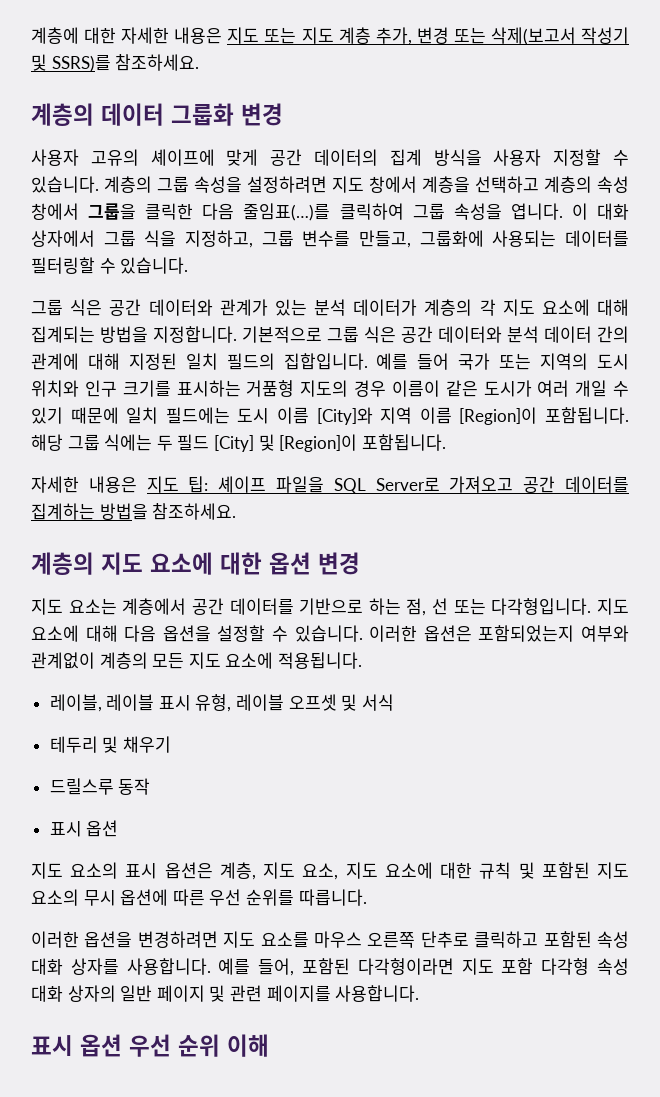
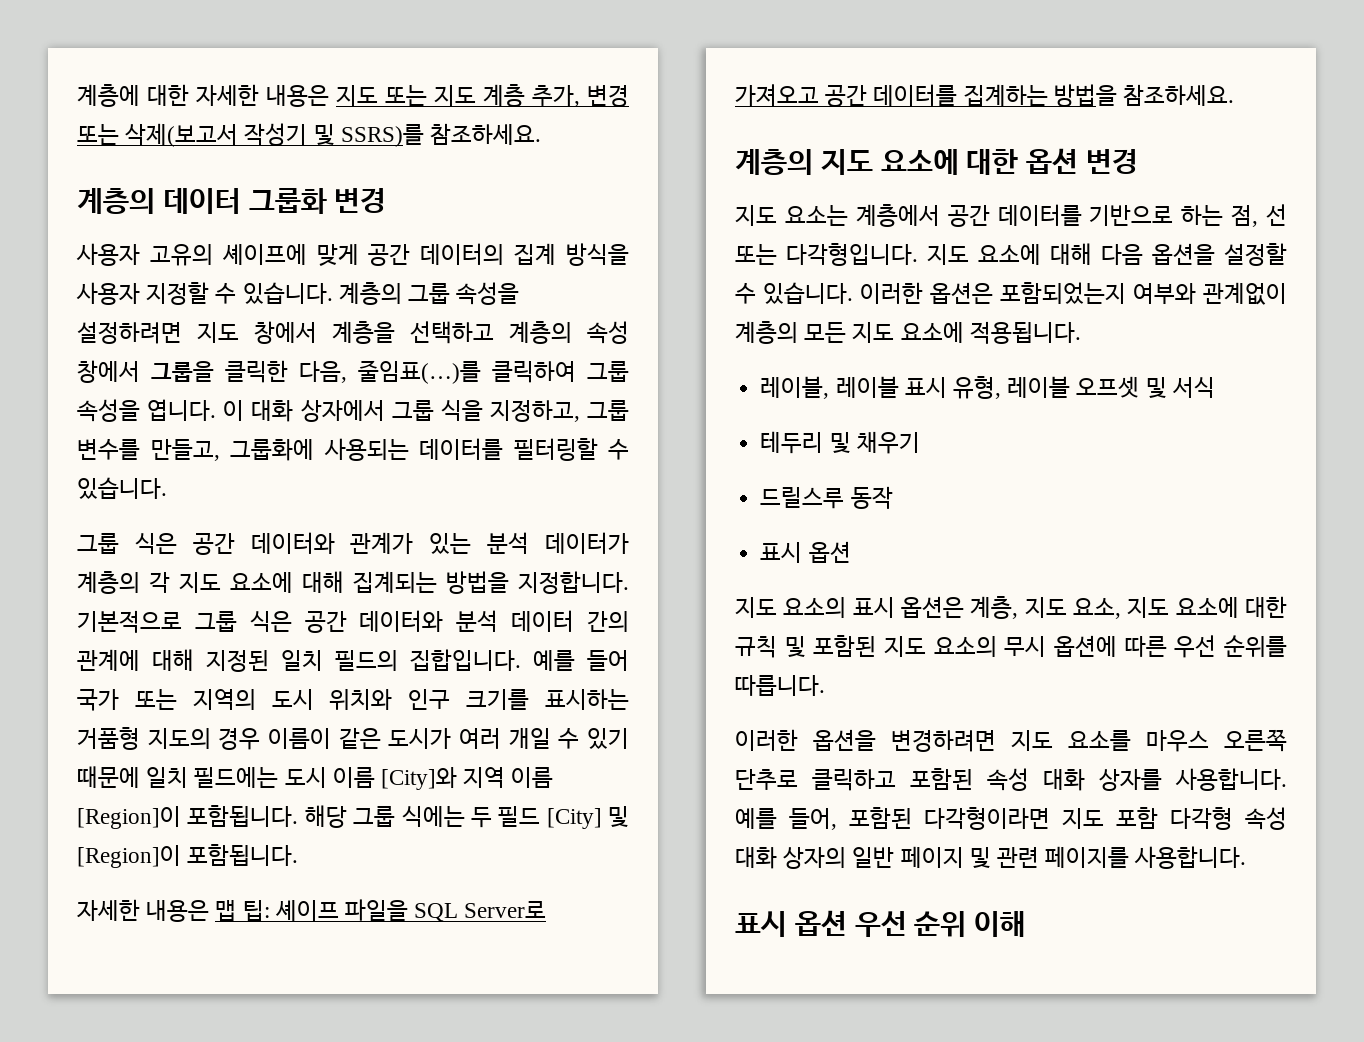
[202,203,235,220] 다음 -> [299,361,347,383] 다음,
[146,476,179,493] 지도 -> [215,900,237,921] 맵

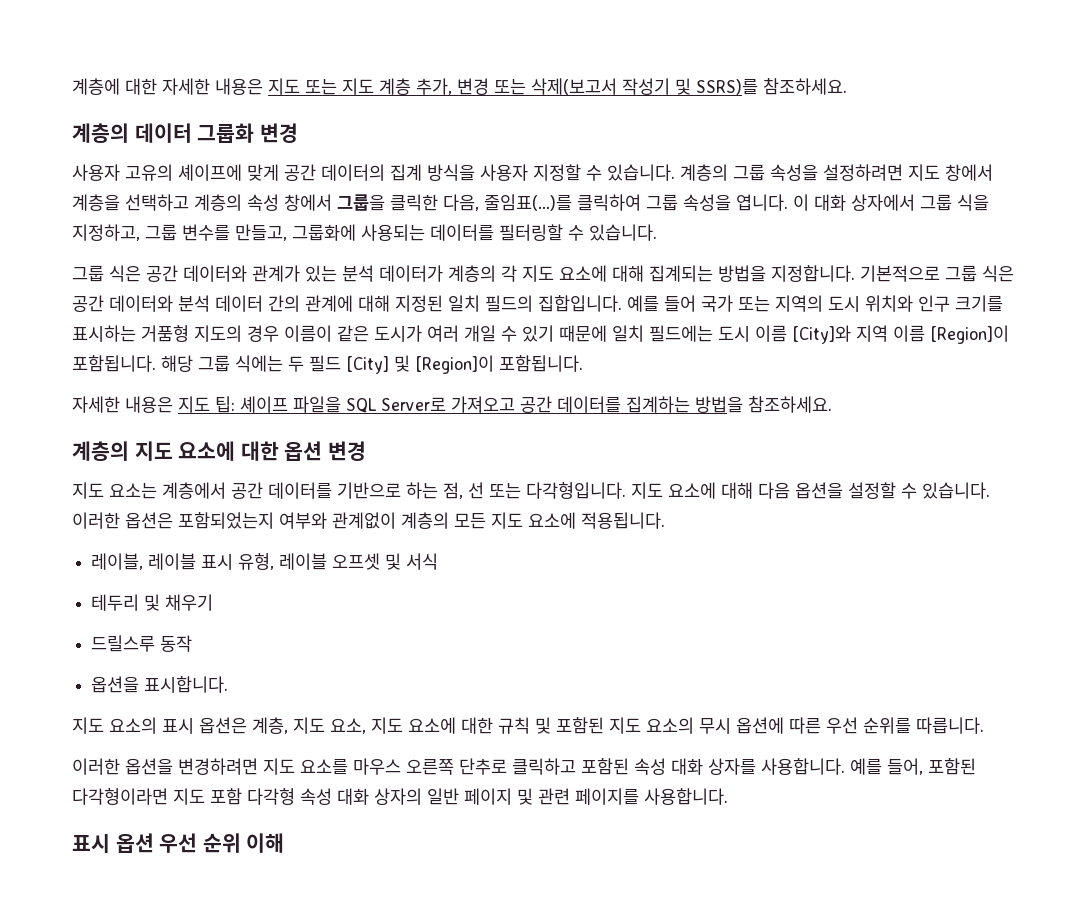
[215,900,237,921] 맵 -> [178,396,210,413] 지도
[760,541,851,563] 표시 옵션 -> [91,676,229,693] 옵션을 표시합니다.

